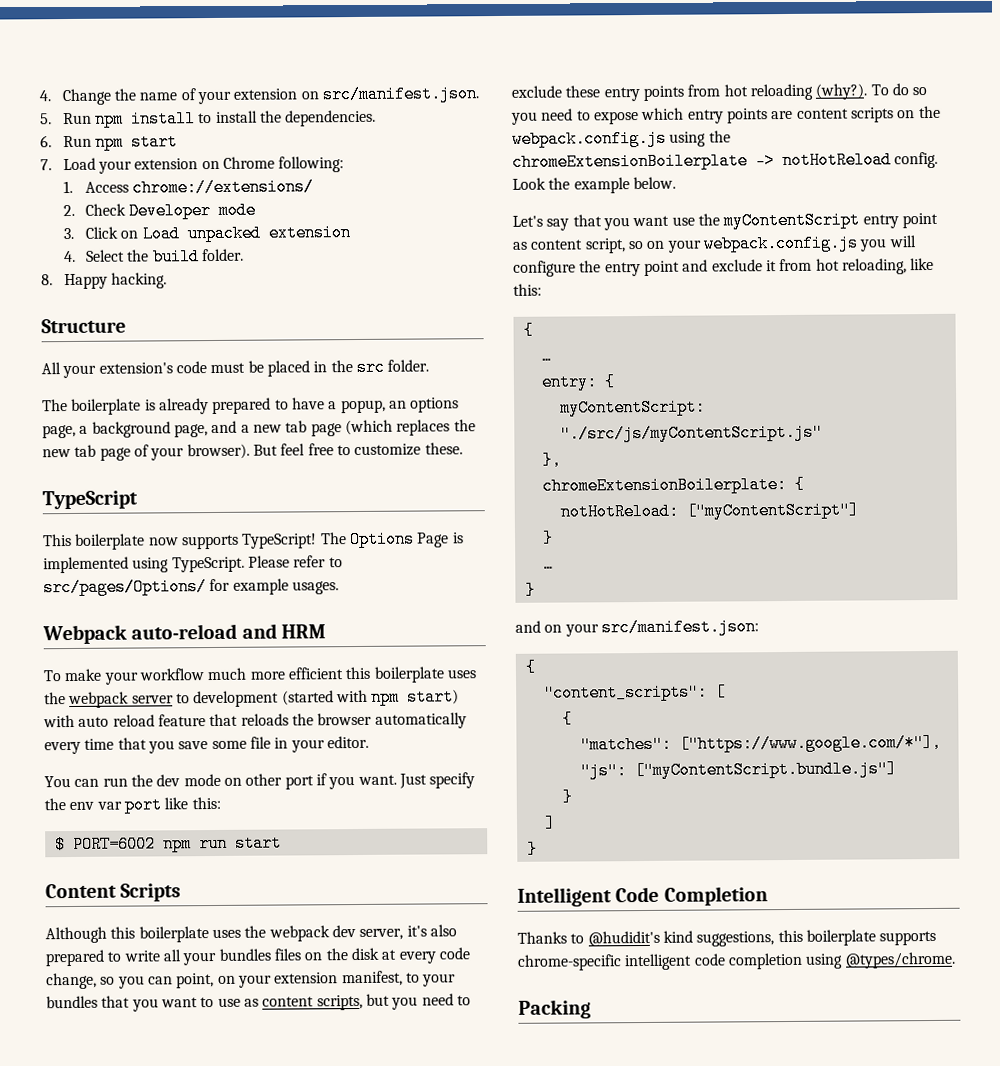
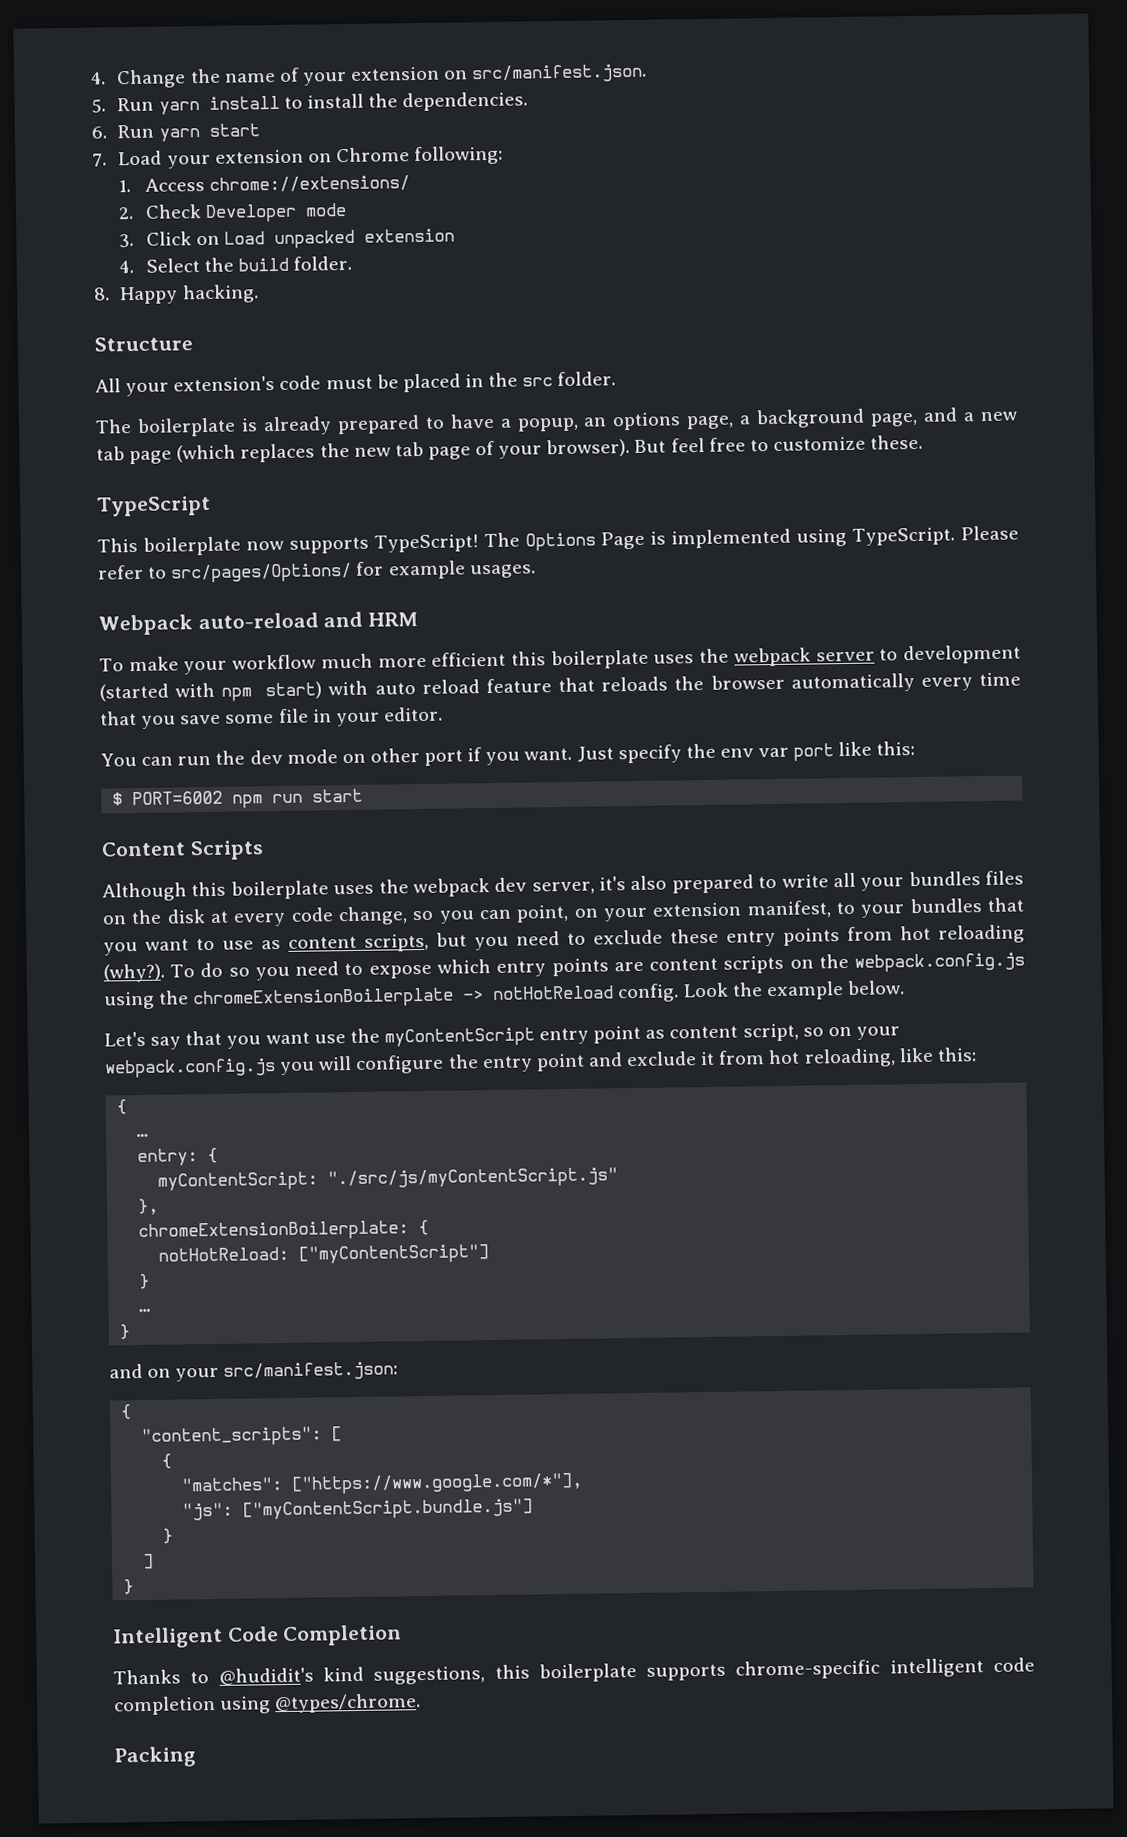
[94,110,124,128] npm -> [158,101,200,115] yarn
[94,133,124,151] npm -> [158,128,200,142] yarn

